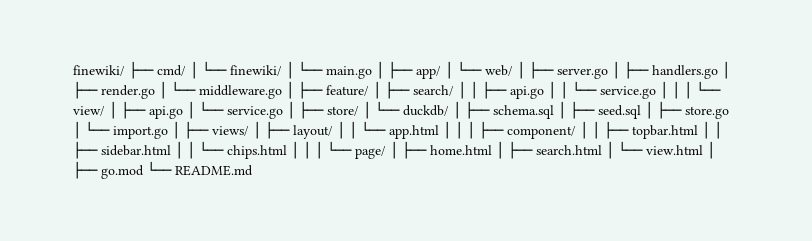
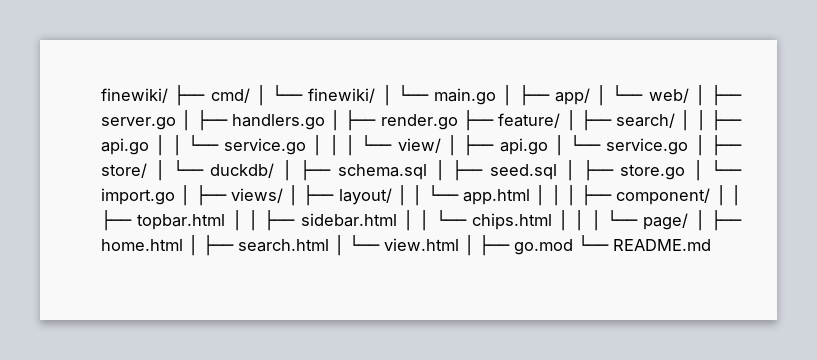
[159,81,294,99] │ └── middleware.go │ -> (458, 122) none

